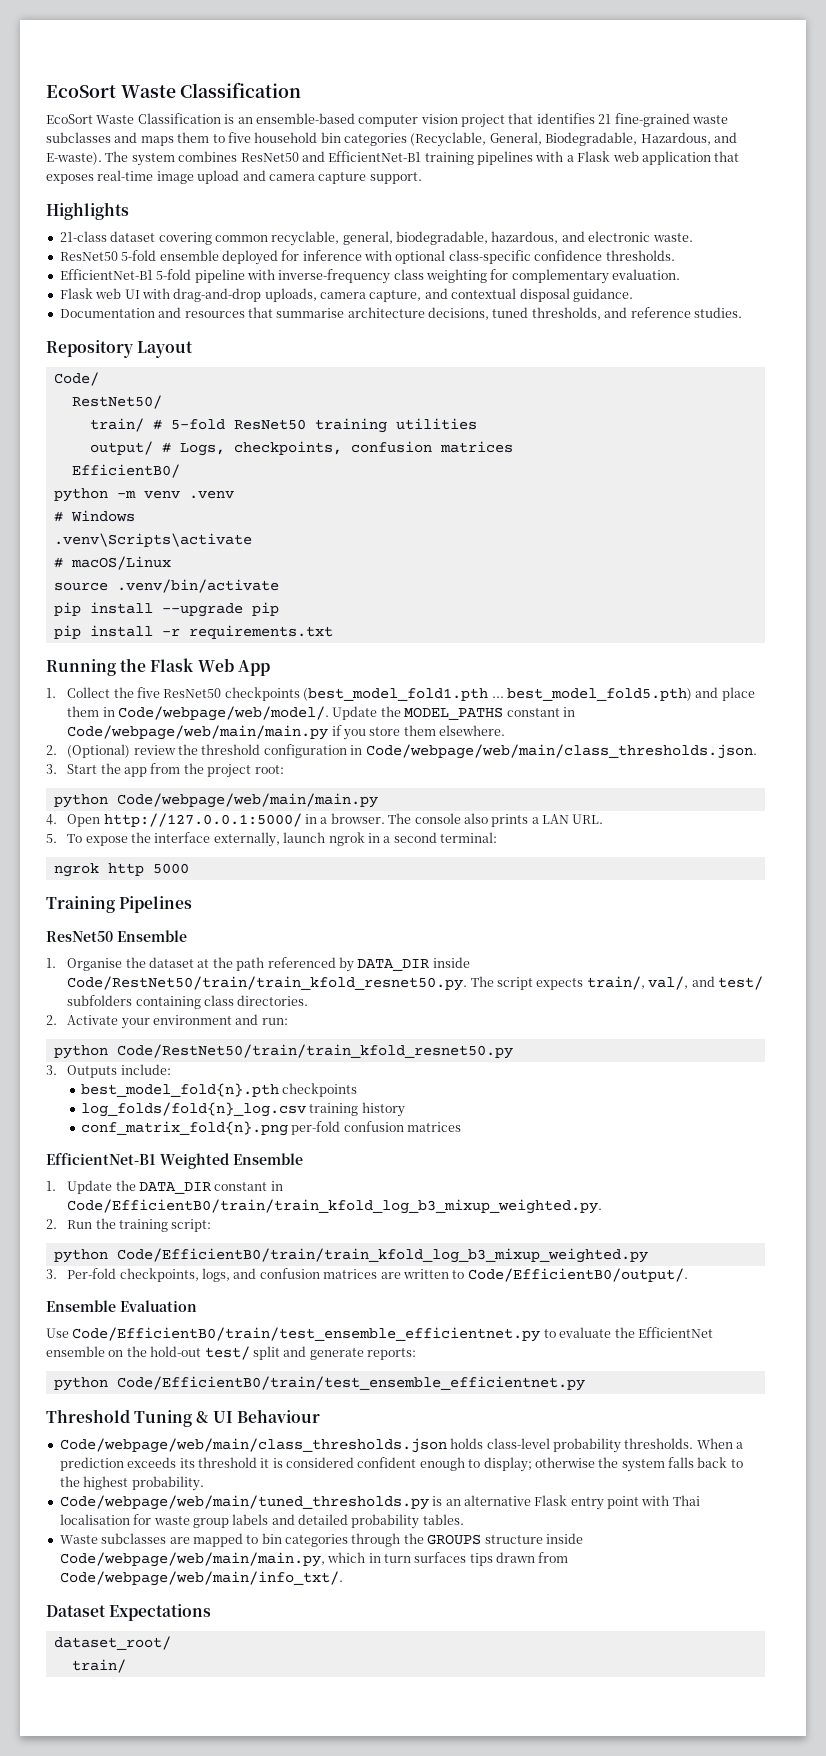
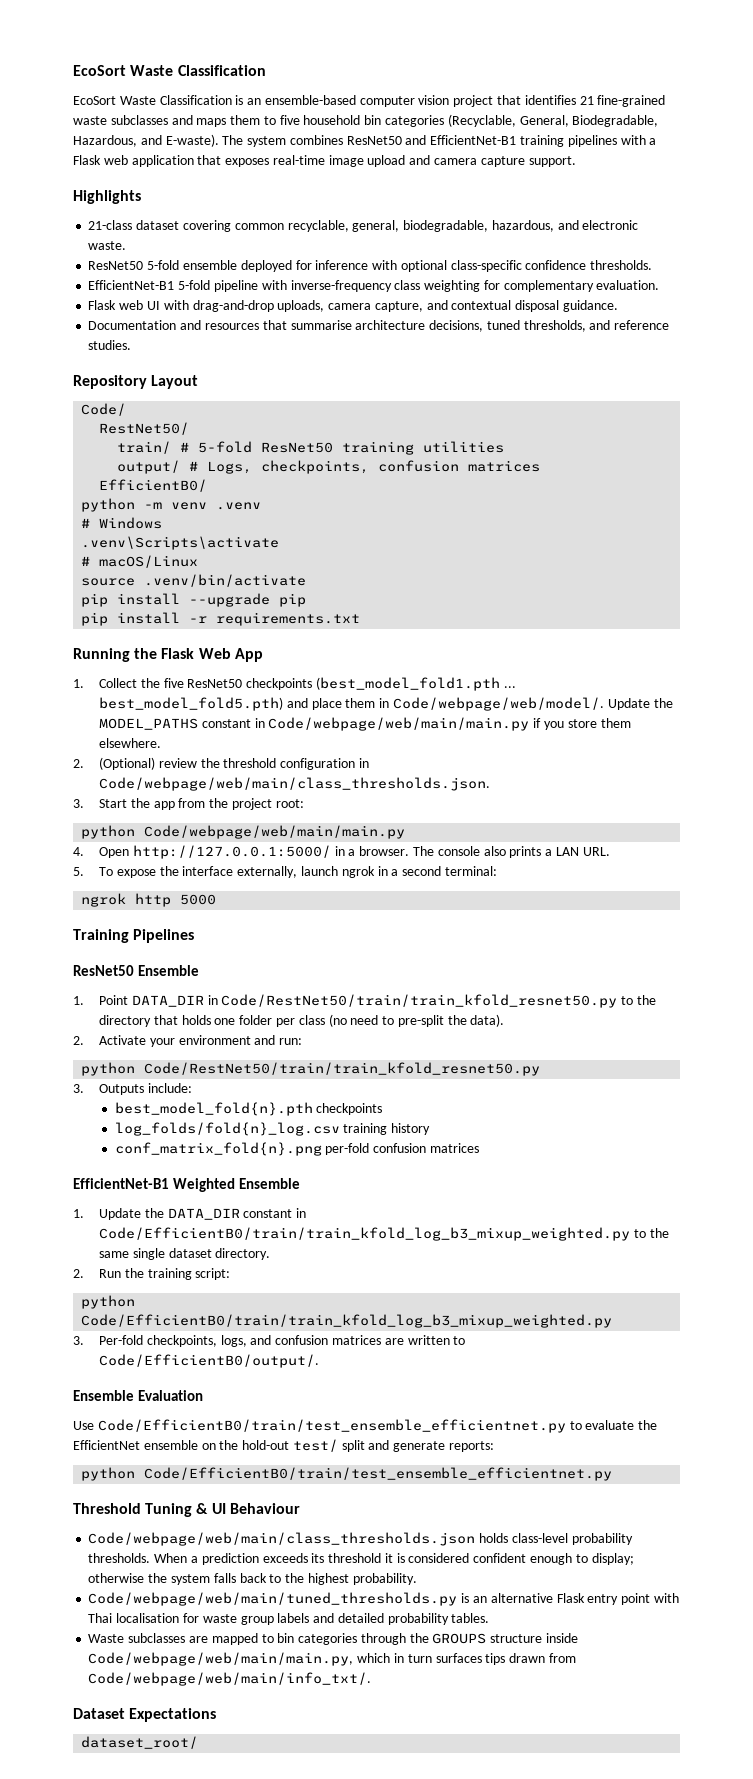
[67,957,470,972] [67,976,763,991] [67,995,309,1009] Organise the dataset at the path referenced by DATA_DIR inside Code/RestNet50/train/train_kfold_resnet50.py. The script expects train/, val/, and test/ subfolders containing class directories. -> [99,994,657,1008] [99,1014,505,1027] Point DATA_DIR in Code/RestNet50/train/train_kfold_resnet50.py to the directory that holds one folder per class (no need to pre-split the data).
[67,1199,603,1214] Code/EfficientB0/train/train_kfold_log_b3_mixup_weighted.py. -> [99,1227,669,1241] [99,1248,271,1260] Code/EfficientB0/train/train_kfold_log_b3_mixup_weighted.py to the same single dataset directory.
[71,1659,126,1673] // train/ -> (199, 1742) none

